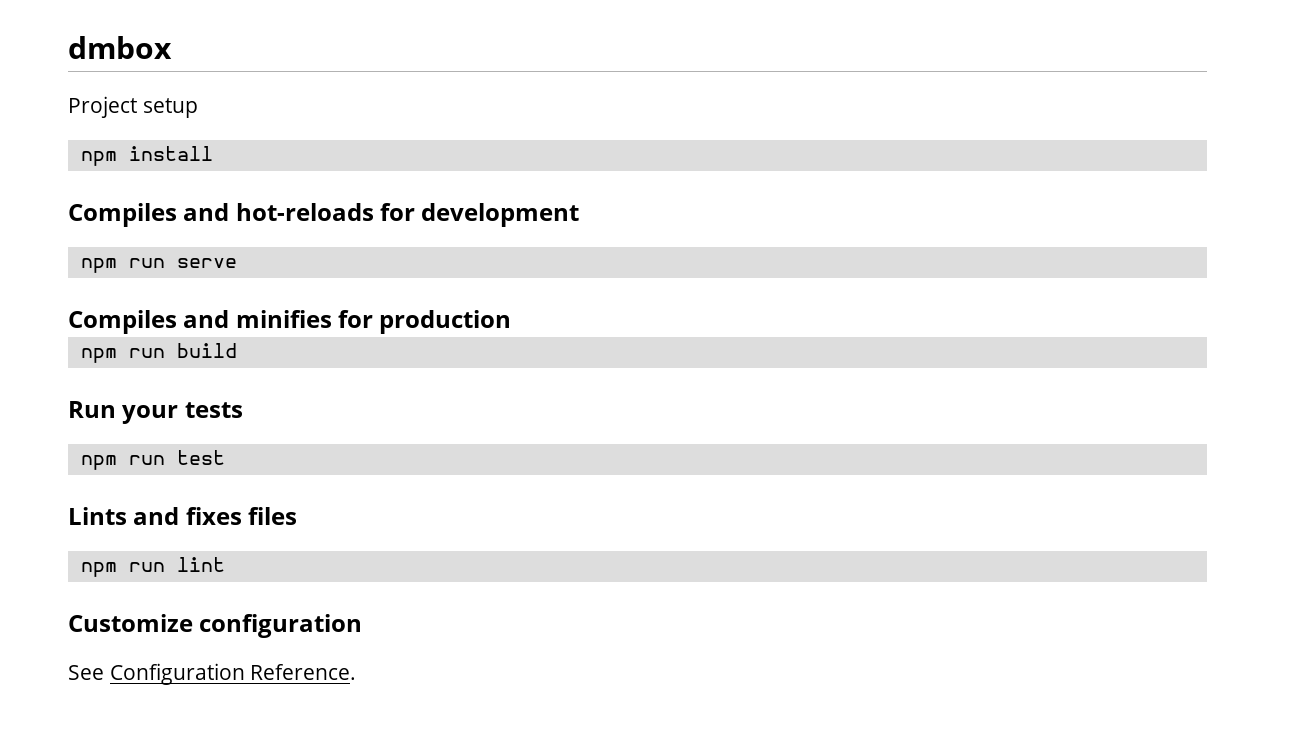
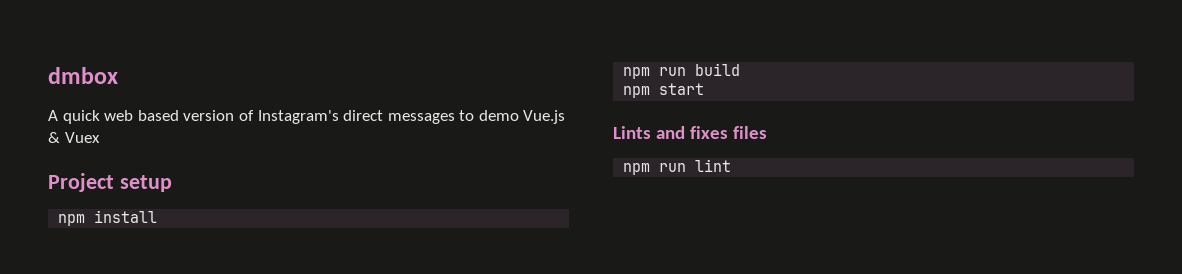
[68,96,198,118] [80,146,213,166] [68,203,580,227] [80,258,237,273] [68,310,512,334] Project setup // npm install // Compiles and hot-reloads for development // npm run serve // Compiles and minifies for production -> [48,110,566,124] [48,132,100,143] [48,173,172,192] [58,210,158,226] A quick web based version of Instagram's direct messages to demo Vue.js & Vuex // Project setup // npm install
[68,401,243,424] [80,450,225,470] // Run your tests // npm run test -> [623,83,705,98] // npm start
[68,614,363,638] [68,663,357,685] // Customize configuration // See Configuration Reference. -> (732, 165) none

